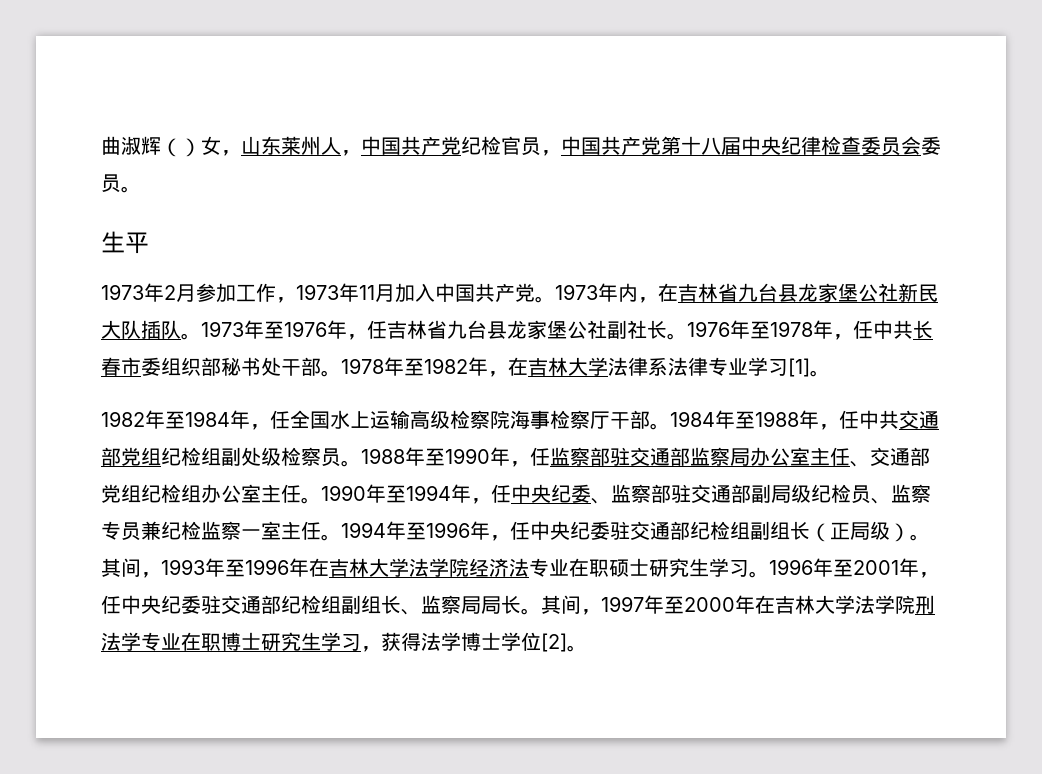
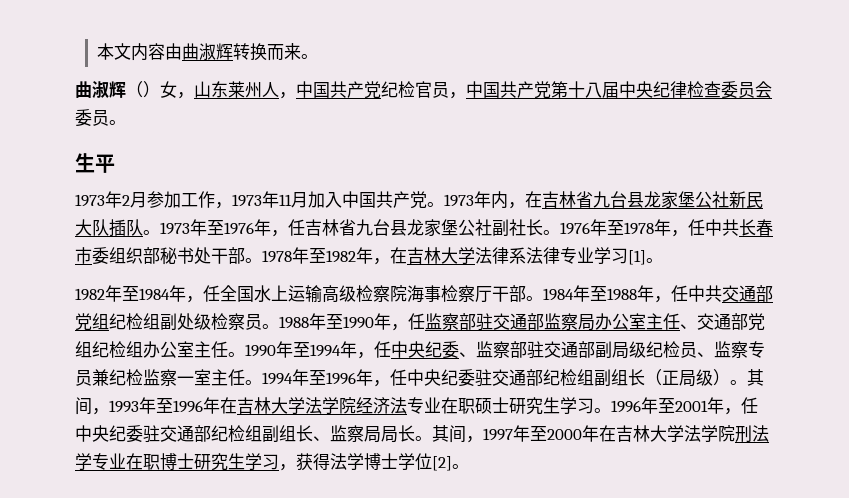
(101, 145) none -> [96,43,318,61] 本文内容由曲淑辉转换而来。 //

